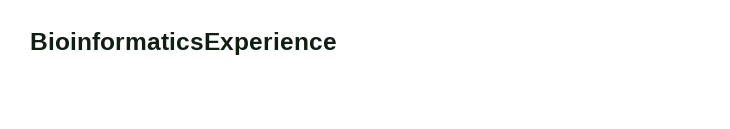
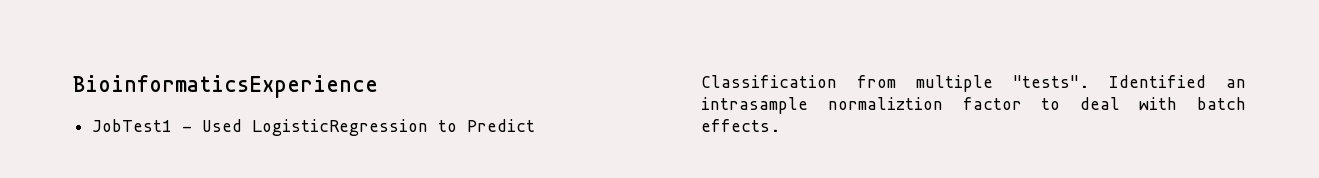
(337, 43) none -> [92,119,536,136] [701,75,1246,92] [701,97,1246,114] [701,119,781,132] // JobTest1 - Used LogisticRegression to Predict Classification from multiple "tests". Identified an intrasample normaliztion factor to deal with batch effects.

